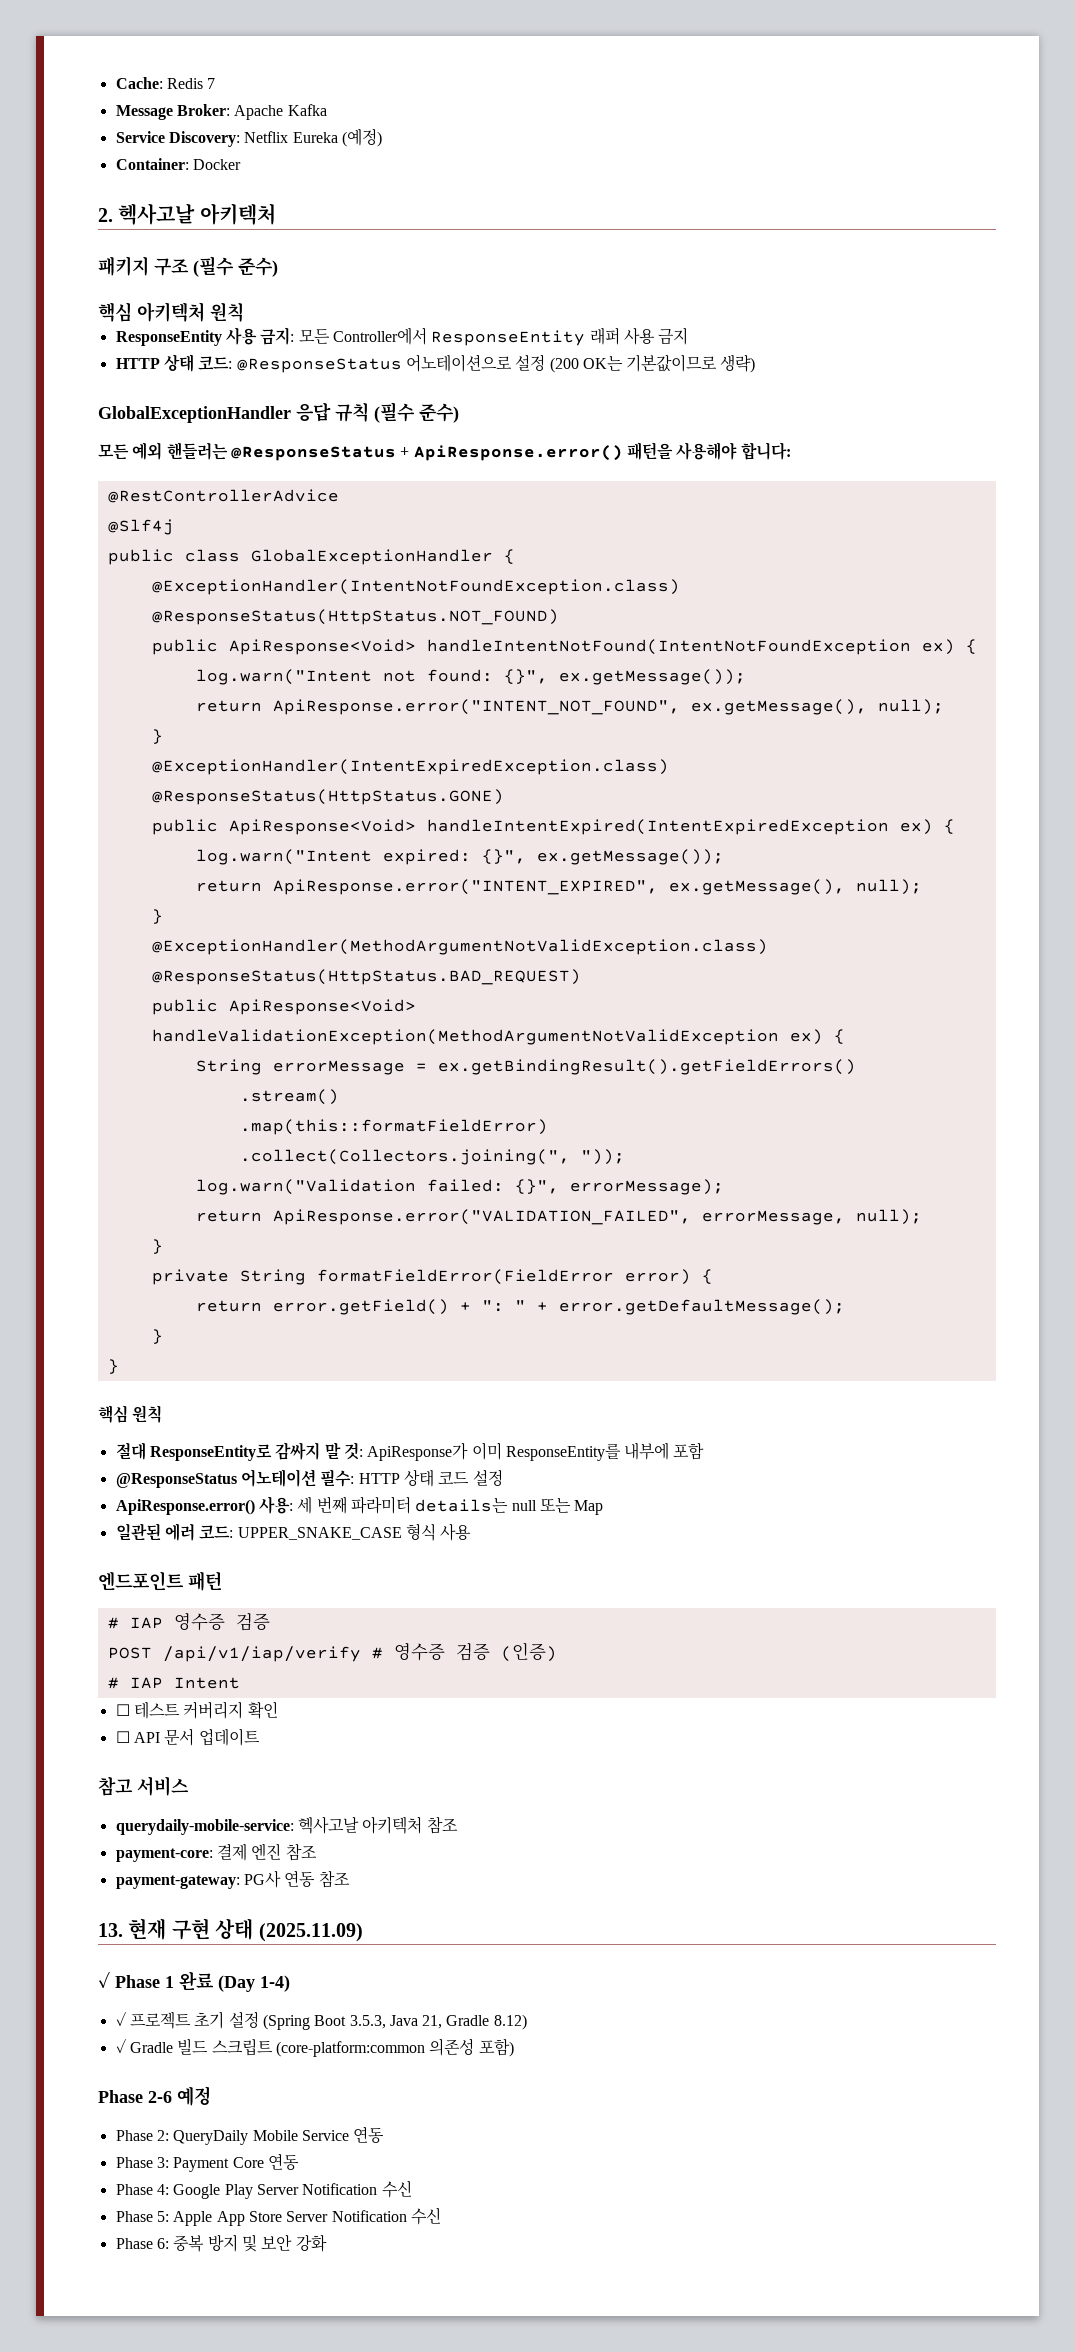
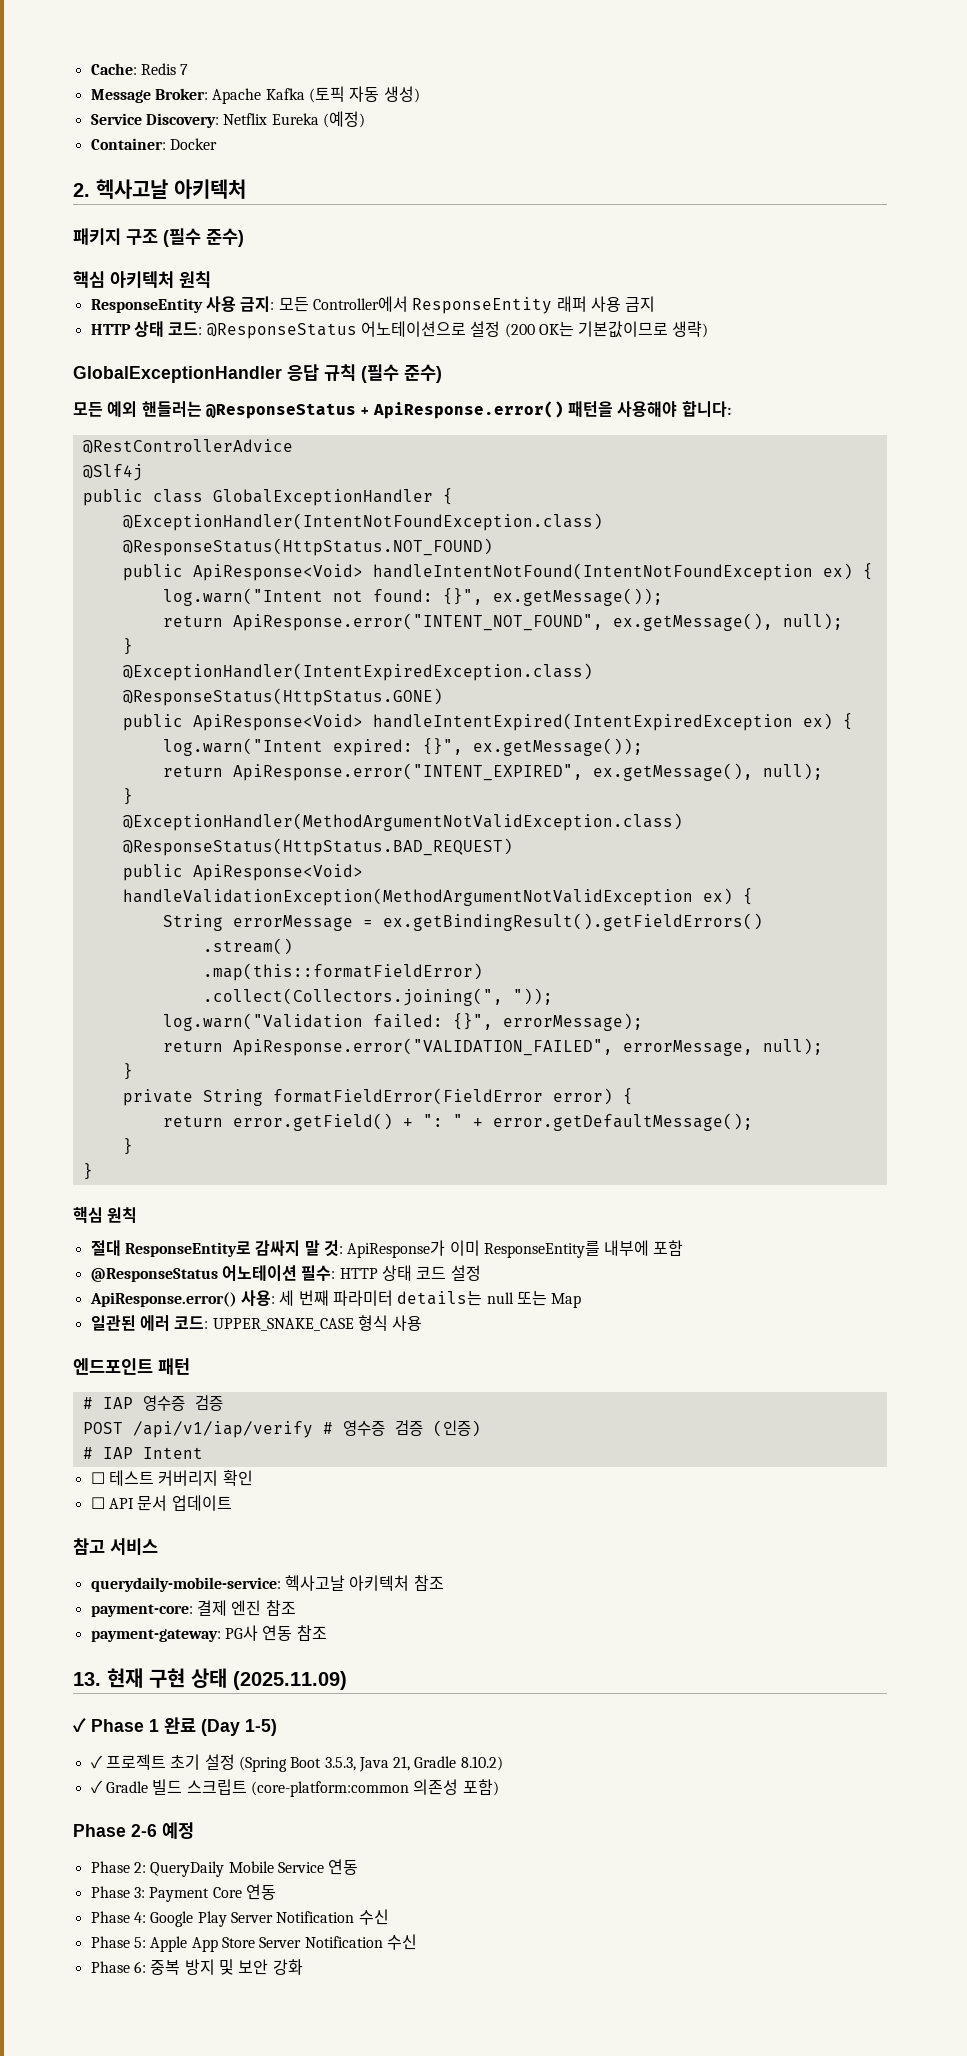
(327, 110) none -> [308,86,420,103] (토픽 자동 생성)
[260,1975,290,1992] 1-4) -> [245,1719,277,1736] 1-5)
[493,2014,527,2030] 8.12) -> [460,1756,503,1771] 8.10.2)

